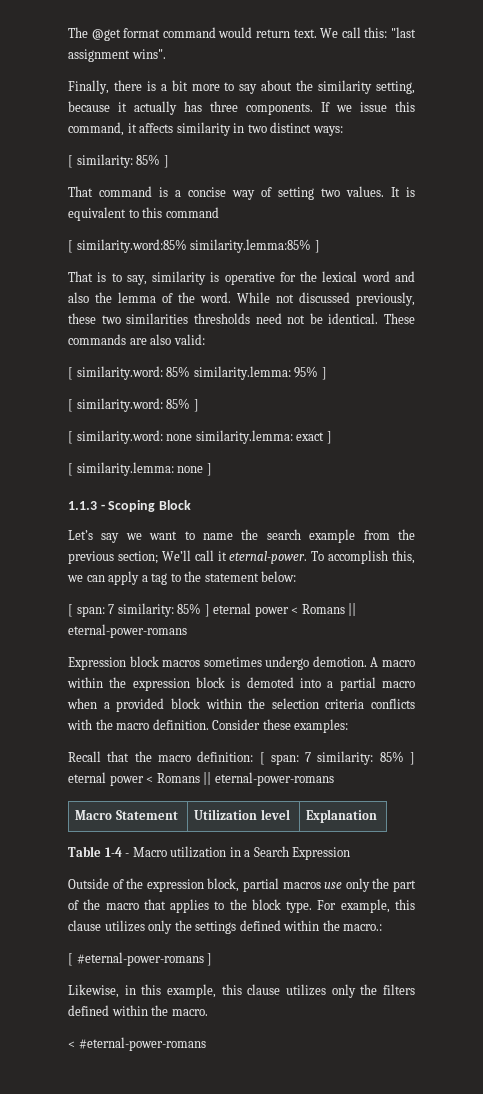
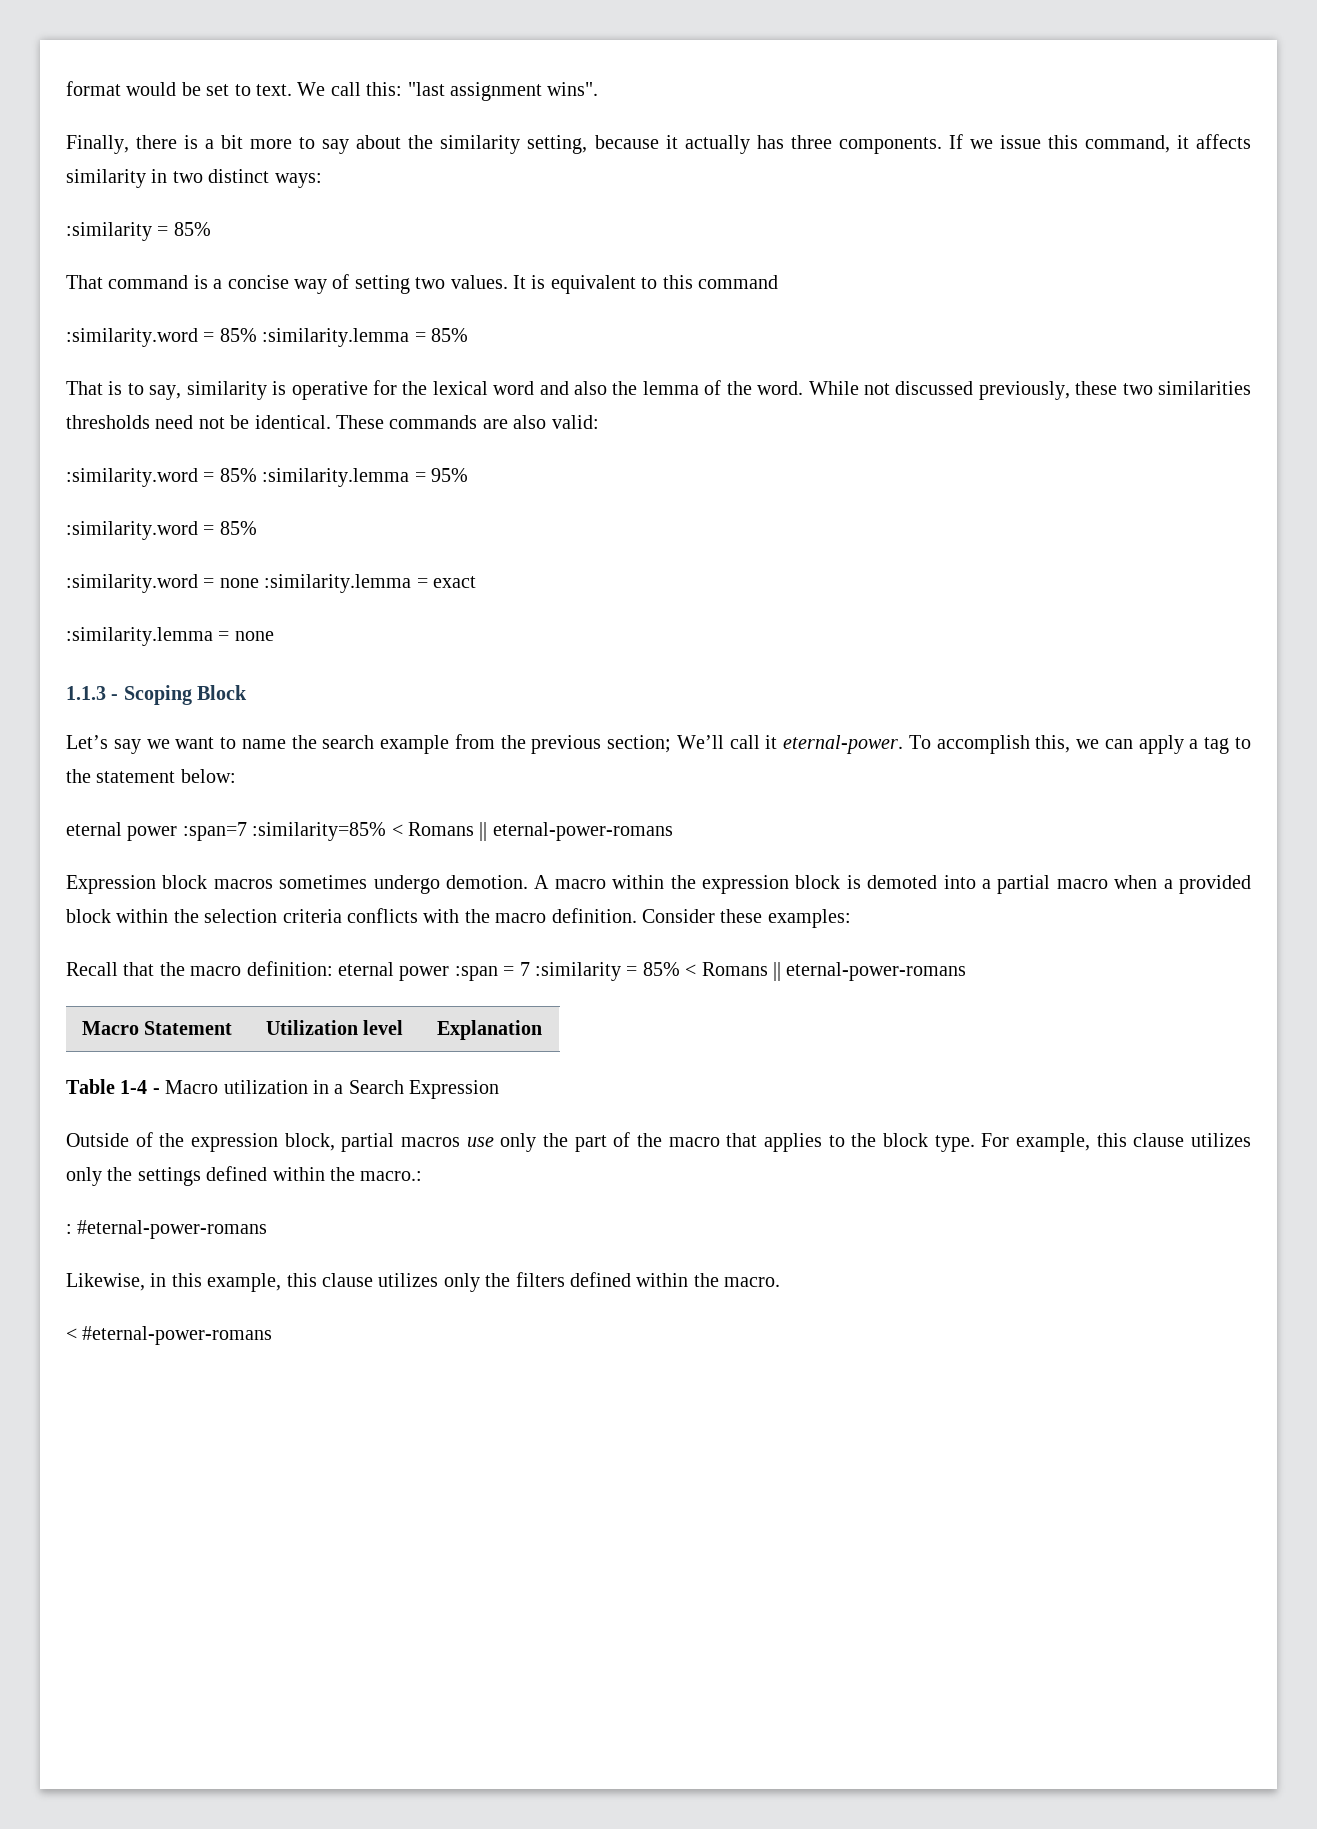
[68,27,290,41] The @get format command would return -> [66,81,251,96] format would be set to
[68,154,169,168] [ similarity: 85% ] -> [66,222,211,241] :similarity = 85%
[68,239,320,253] [ similarity.word:85% similarity.lemma:85% ] -> [66,328,468,347] :similarity.word = 85% :similarity.lemma = 85%
[68,366,327,380] [68,398,199,412] [68,430,332,444] [68,462,212,476] [ similarity.word: 85% similarity.lemma: 95% ] // [ similarity.word: 85% ] // [ similarity.word: none similarity.lemma: exact ] // [ similarity.lemma: none ] -> [66,468,468,487] [66,521,257,540] [66,574,476,593] [66,627,274,646] :similarity.word = 85% :similarity.lemma = 95% // :similarity.word = 85% // :similarity.word = none :similarity.lemma = exact // :similarity.lemma = none
[68,603,289,617] [ span: 7 similarity: 85% ] eternal power -> [66,822,387,841] eternal power :span=7 :similarity=85%
[259,751,416,765] [68,772,144,786] [ span: 7 similarity: 85% ] eternal power -> [338,962,680,981] eternal power :span = 7 :similarity = 85%
[68,952,213,966] [ #eternal-power-romans ] -> [66,1220,268,1239] : #eternal-power-romans

